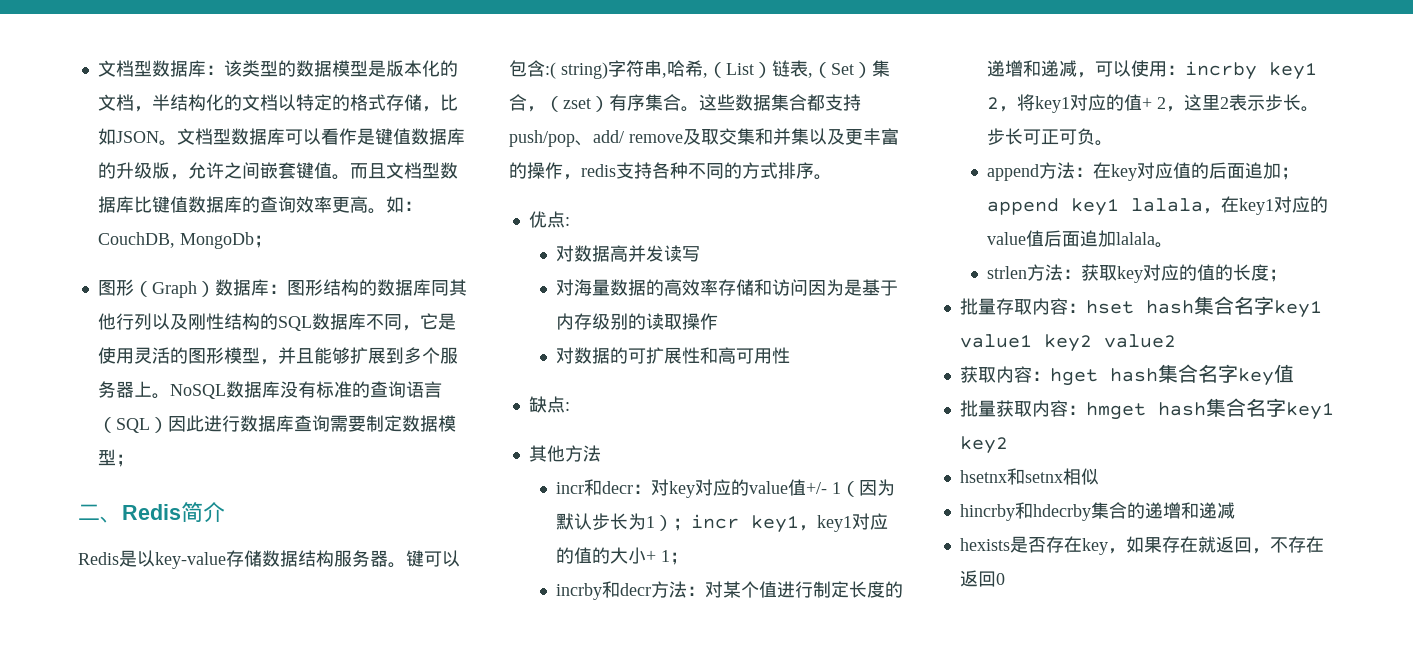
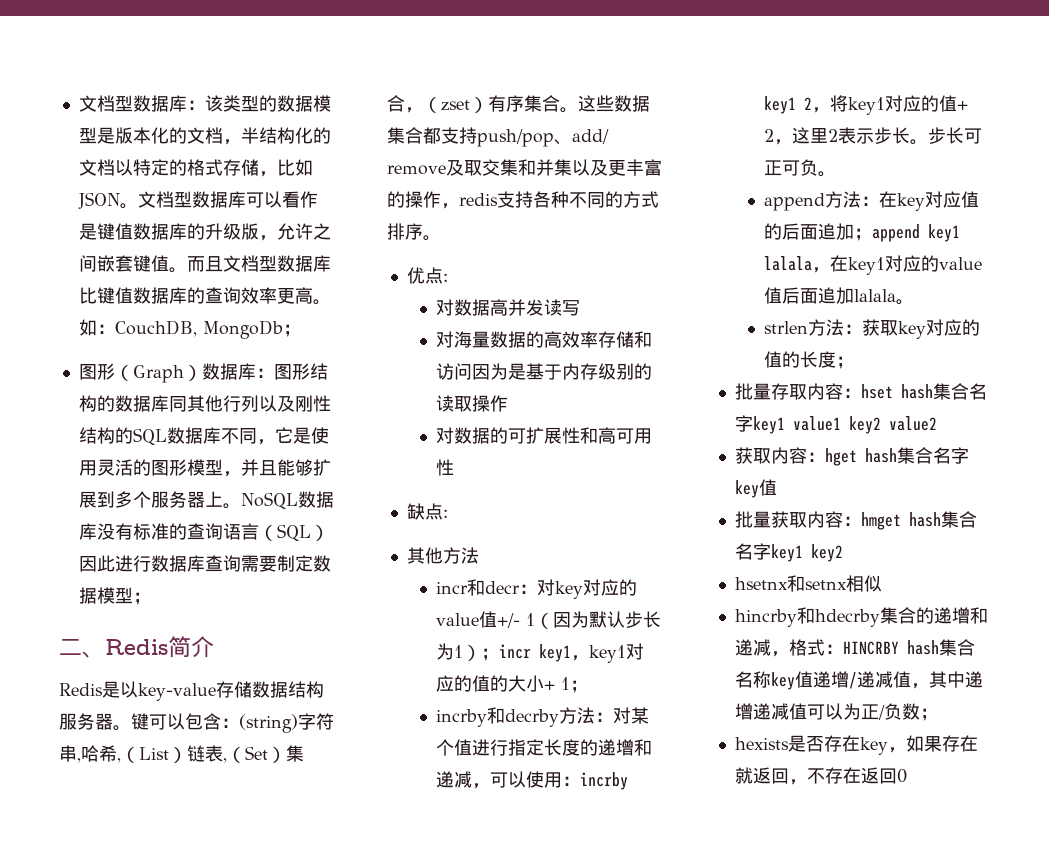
[545,62,608,79] :( string) -> [221,714,298,733] ：(string)
[620,583,652,596] decr -> [505,709,560,727] decrby
[813,581,832,598] 制 -> [508,739,527,756] 指
(1235, 510) none -> [770,639,975,657] [734,671,983,690] [734,703,938,721] ，格式：HINCRBY hash集合名称key值递增/递减值，其中递增递减值可以为正/负数；

